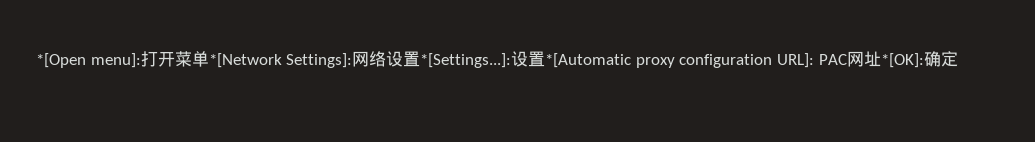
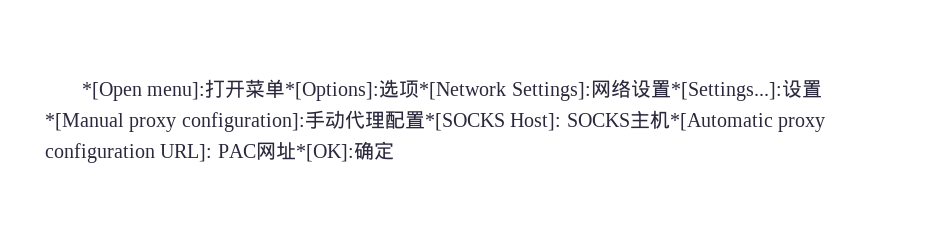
(209, 59) none -> [285,79,420,101] *[Options]:选项
(546, 59) none -> [45,110,670,132] *[Manual proxy configuration]:手动代理配置*[SOCKS Host]: SOCKS主机

